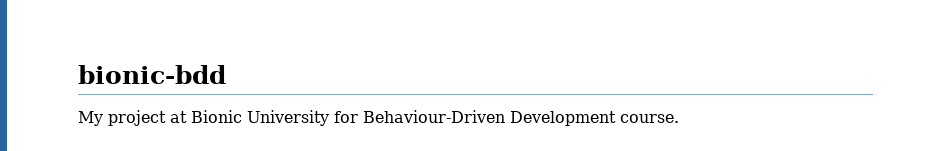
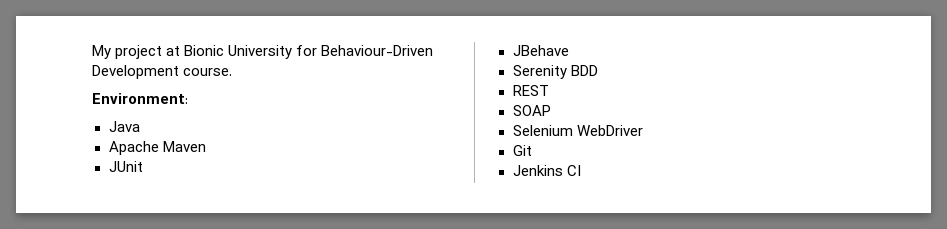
[78,65,226,84] bionic-bdd // -> (92, 52) none
(679, 118) none -> [92,93,188,104] [108,121,140,132] [108,141,206,155] [108,161,143,172] [512,45,569,56] [512,65,598,79] [512,85,549,96] [512,105,551,116] [512,125,643,136] [512,145,532,156] [512,165,581,176] // Environment: // Java // Apache Maven // JUnit // JBehave // Serenity BDD // REST // SOAP // Selenium WebDriver // Git // Jenkins CI

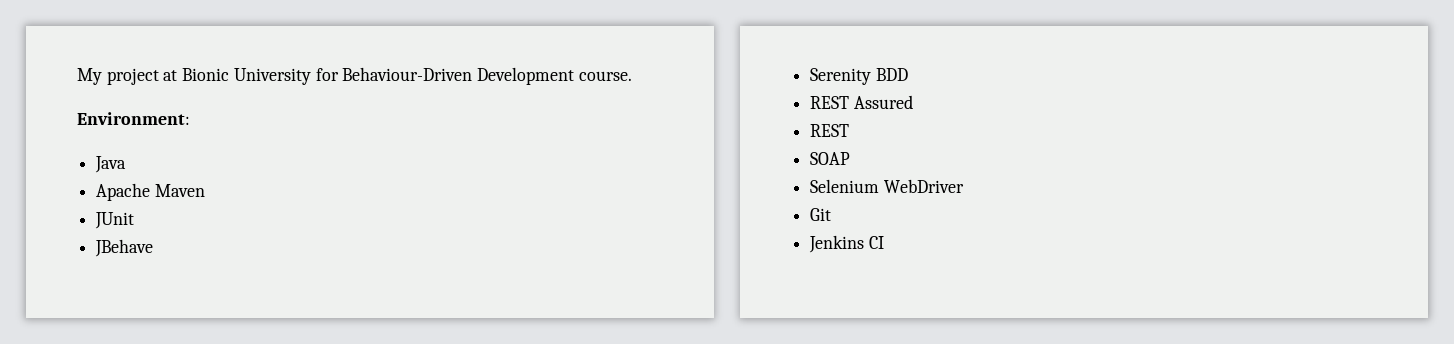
(598, 70) none -> [810,95,913,109] // REST Assured

